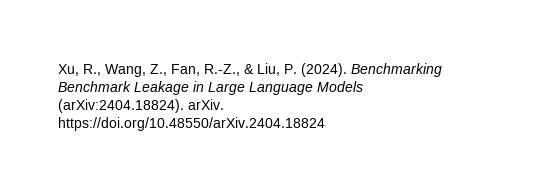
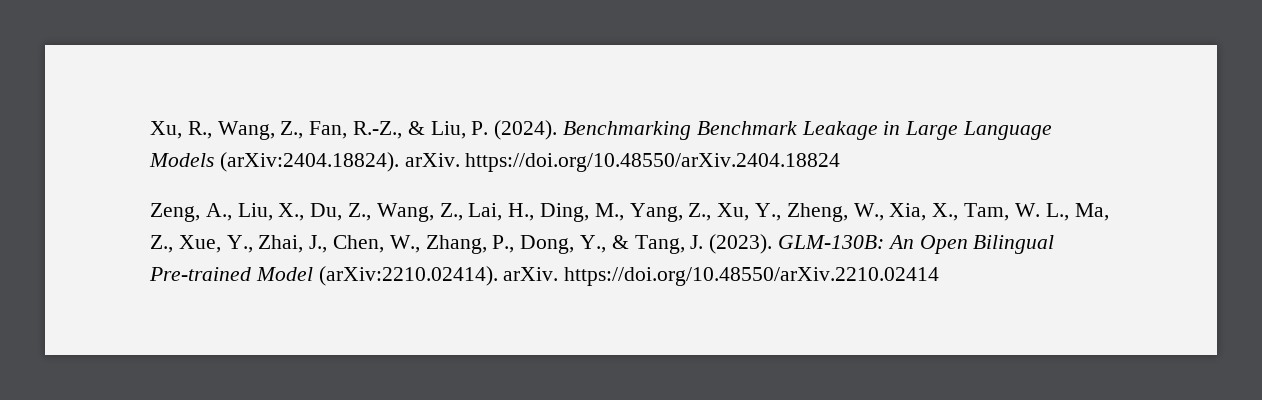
(325, 124) none -> [150,203,1109,222] [150,234,1055,254] [149,266,940,286] // Zeng, A., Liu, X., Du, Z., Wang, Z., Lai, H., Ding, M., Yang, Z., Xu, Y., Zheng, W., Xia, X., Tam, W. L., Ma, Z., Xue, Y., Zhai, J., Chen, W., Zhang, P., Dong, Y., & Tang, J. (2023). GLM-130B: An Open Bilingual Pre-trained Model (arXiv:2210.02414). arXiv. https://doi.org/10.48550/arXiv.2210.02414

